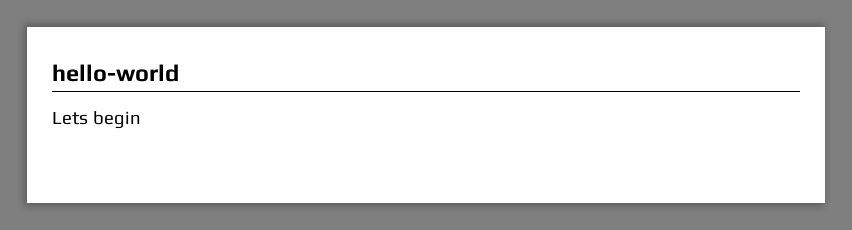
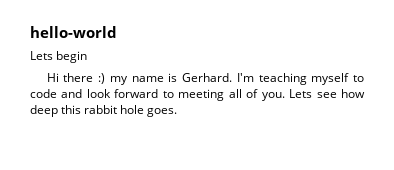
(141, 120) none -> [46,73,364,85] [30,89,365,101] [30,105,178,117] // Hi there :) my name is Gerhard. I'm teaching myself to code and look forward to meeting all of you. Lets see how deep this rabbit hole goes.

